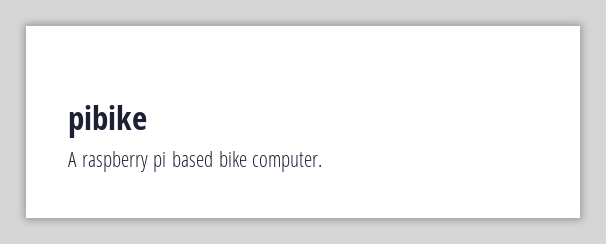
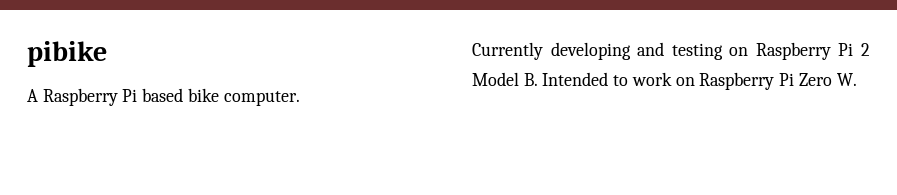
[81,151,167,172] raspberry pi -> [42,88,138,106] Raspberry Pi
(323, 162) none -> [472,42,870,60] [472,72,857,90] // Currently developing and testing on Raspberry Pi 2 Model B. Intended to work on Raspberry Pi Zero W.

